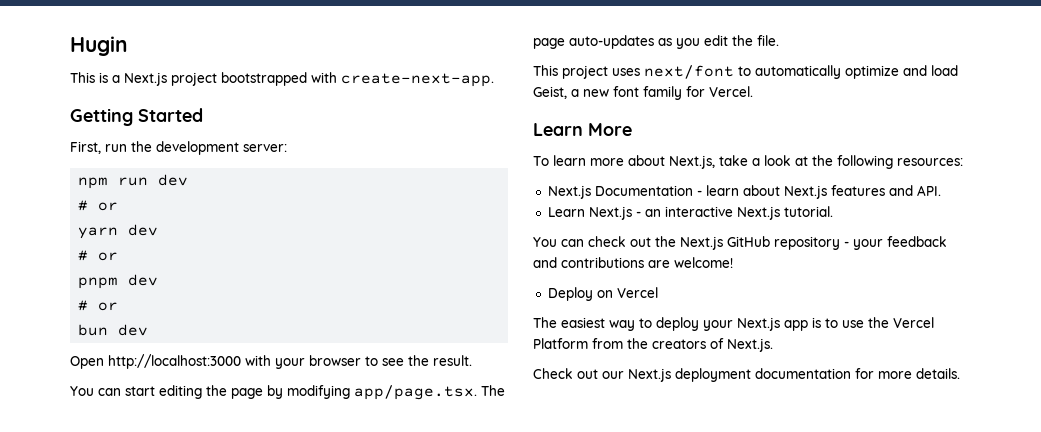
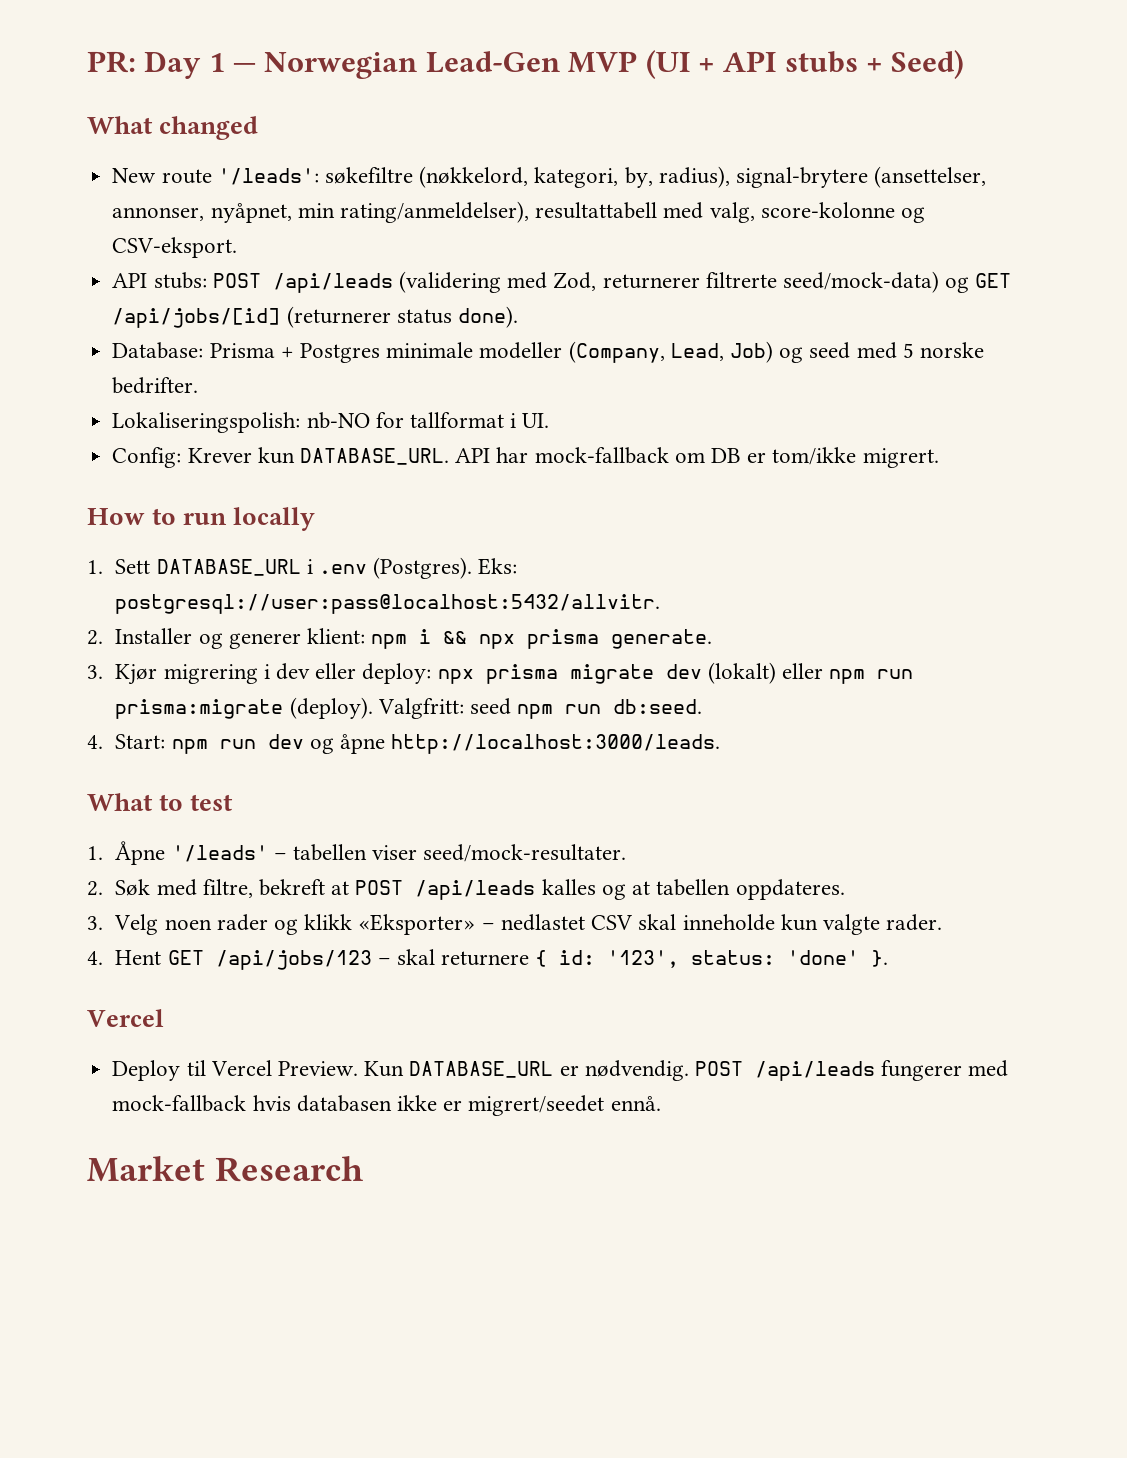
[70,36,128,56] [70,72,494,87] [70,108,203,126] [70,141,287,155] [78,174,189,189] [78,200,119,211] [78,224,159,239] [78,250,119,261] [78,274,159,289] [78,300,119,311] [78,324,149,336] [70,354,472,369] [70,385,505,400] [533,35,779,49] [533,65,958,79] [533,86,753,100] [533,123,632,136] [533,155,963,169] [547,185,941,199] [547,206,833,220] [533,236,947,250] [533,257,733,268] Hugin // This is a Next.js project bootstrapped with create-next-app. // Getting Started // First, run the development server: // npm run dev // # or // yarn dev // # or // pnpm dev // # or // bun dev // Open http://localhost:3000 with your browser to see the result. // You can start editing the page by modifying app/page.tsx. The page auto-updates as you edit the file. // This project uses next/font to automatically optimize and load Geist, a new font family for Vercel. // Learn More // To learn more about Next.js, take a look at the following resources: // Next.js Documentation - learn about Next.js features and API. // Learn Next.js - an interactive Next.js tutorial. // You can check out the Next.js GitHub repository - your feedback and contributions are welcome! -> [87,50,965,79] [87,116,259,140] [112,166,987,188] [112,201,925,223] [112,237,238,258] [112,271,1012,293] [112,306,518,328] [112,341,985,363] [112,377,199,394] [112,412,550,433] [112,447,939,468] [87,507,316,531] [87,557,518,579] [115,594,661,614] [87,628,713,649] [87,662,914,685] [115,697,703,719] [87,734,721,754] [87,793,234,811] [87,841,627,865] [87,879,845,900] [87,914,943,935] [87,949,889,970] [87,1009,164,1027] PR: Day 1 — Norwegian Lead-Gen MVP (UI + API stubs + Seed) // What changed // New route '/leads': søkefiltre (nøkkelord, kategori, by, radius), signal‑brytere (ansettelser, annonser, nyåpnet, min rating/anmeldelser), resultattabell med valg, score‑kolonne og CSV‑eksport. // API stubs: POST /api/leads (validering med Zod, returnerer filtrerte seed/mock‑data) og GET /api/jobs/[id] (returnerer status done). // Database: Prisma + Postgres minimale modeller (Company, Lead, Job) og seed med 5 norske bedrifter. // Lokaliseringspolish: nb-NO for tallformat i UI. // Config: Krever kun DATABASE_URL. API har mock‑fallback om DB er tom/ikke migrert. // How to run locally // 1. Sett DATABASE_URL i .env (Postgres). Eks: postgresql://user:pass@localhost:5432/allvitr. // 2. Installer og generer klient: npm i && npx prisma generate. // 3. Kjør migrering i dev eller deploy: npx prisma migrate dev (lokalt) eller npm run prisma:migrate (deploy). Valgfritt: seed npm run db:seed. // 4. Start: npm run dev og åpne http://localhost:3000/leads. // What to test // 1. Åpne '/leads' – tabellen viser seed/mock‑resultater. // 2. Søk med filtre, bekreft at POST /api/leads kalles og at tabellen oppdateres. // 3. Velg noen rader og klikk «Eksporter» – nedlastet CSV skal inneholde kun valgte rader. // 4. Hent GET /api/jobs/123 – skal returnere { id: '123', status: 'done' }. // Vercel
[596,287,658,298] [533,317,934,331] [533,338,773,352] [533,368,960,382] on Vercel // The easiest way to deploy your Next.js app is to use the Vercel Platform from the creators of Next.js. // Check out our Next.js deployment documentation for more details. -> [186,1060,1009,1081] [112,1095,661,1116] [87,1156,363,1182] til Vercel Preview. Kun DATABASE_URL er nødvendig. POST /api/leads fungerer med mock‑fallback hvis databasen ikke er migrert/seedet ennå. // Market Research

